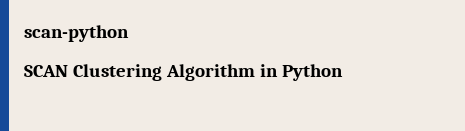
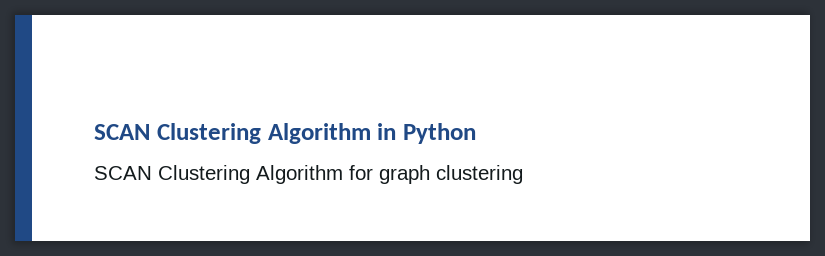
[24,25,129,42] scan-python // -> (94, 132) none
(343, 72) none -> [94,165,523,184] // SCAN Clustering Algorithm for graph clustering

